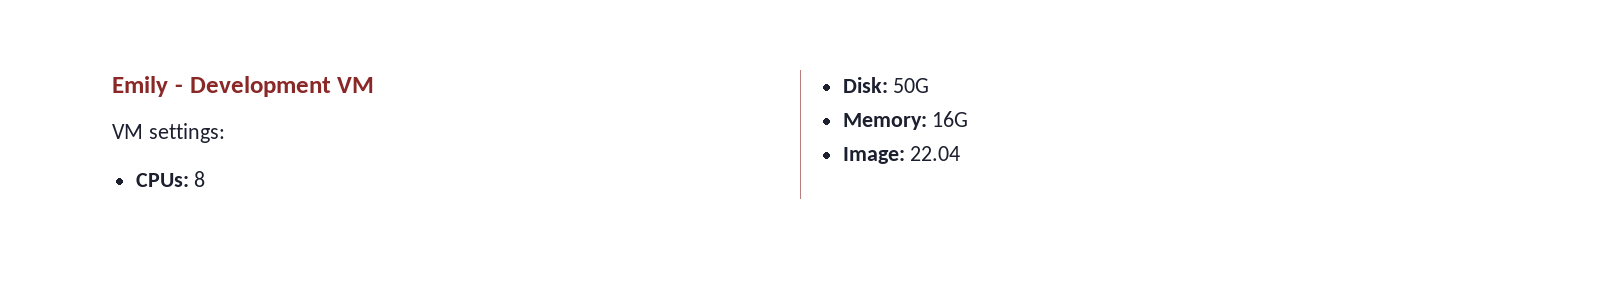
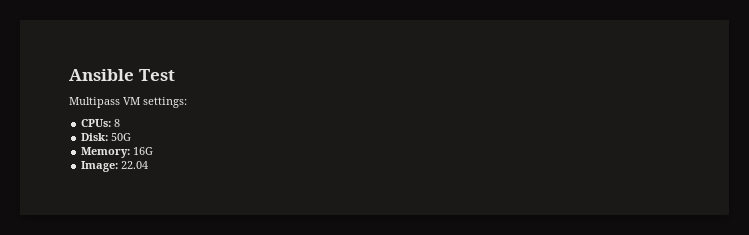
[112,76,375,97] Emily - Development VM // -> [69,69,175,81] [69,97,120,108] Ansible Test // Multipass

